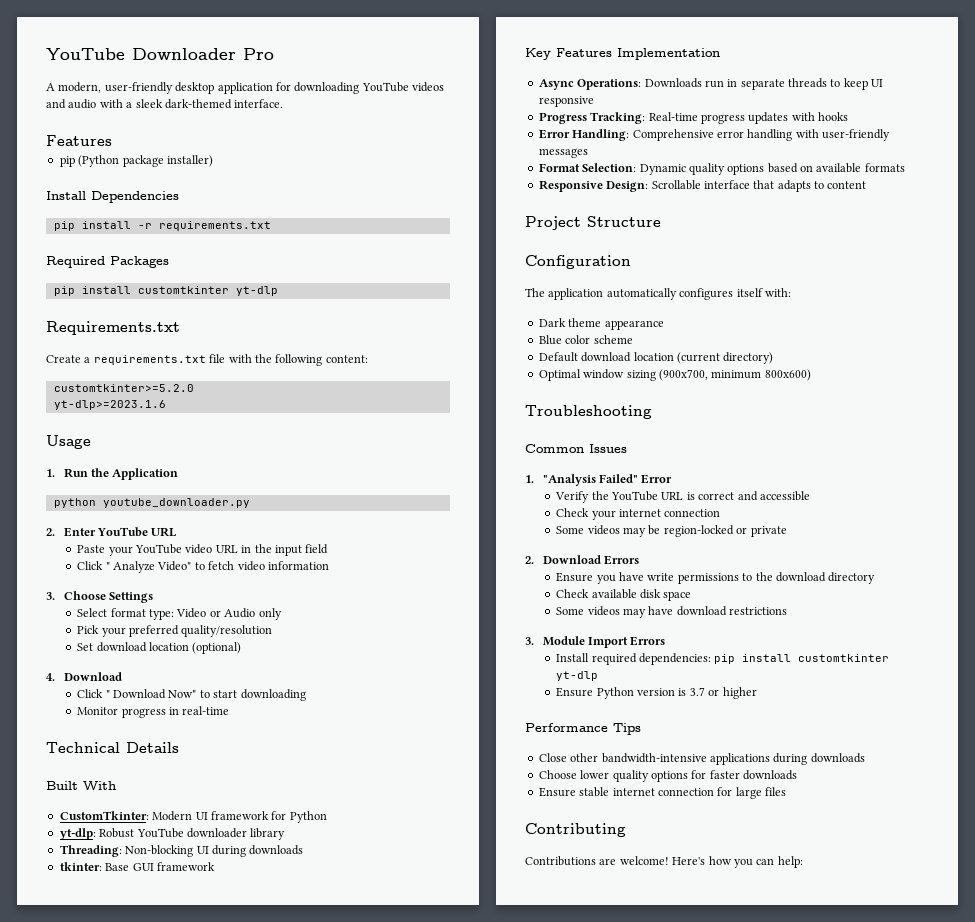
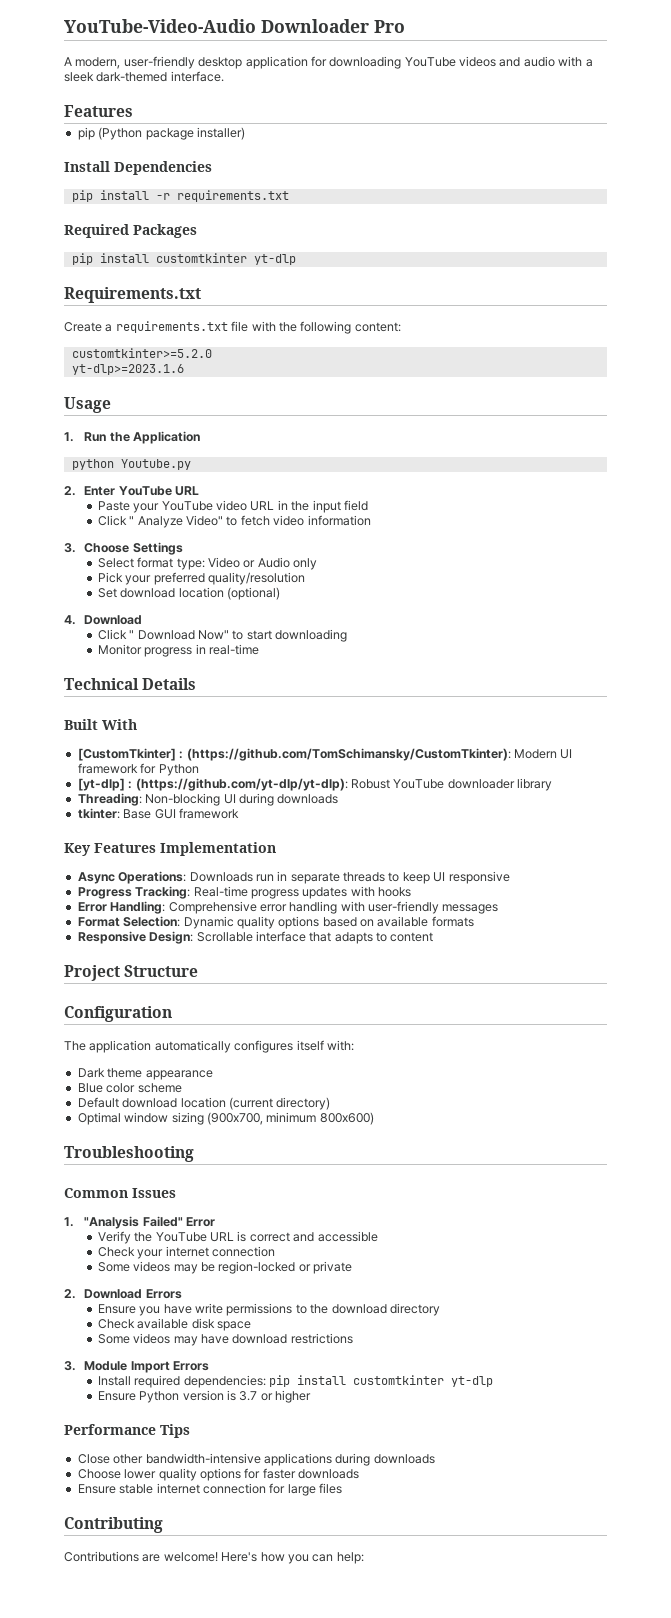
[46,48,125,60] YouTube -> [64,19,256,33] YouTube-Video-Audio
[102,498,250,508] youtube_downloader.py -> [120,459,191,470] Youtube.py
[59,811,149,820] CustomTkinter: -> [77,748,511,761] [CustomTkinter] : (https://github.com/TomSchimansky/CustomTkinter):
[59,828,96,840] yt-dlp: -> [77,778,348,791] [yt-dlp] : (https://github.com/yt-dlp/yt-dlp):

